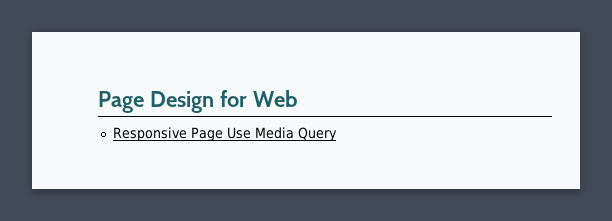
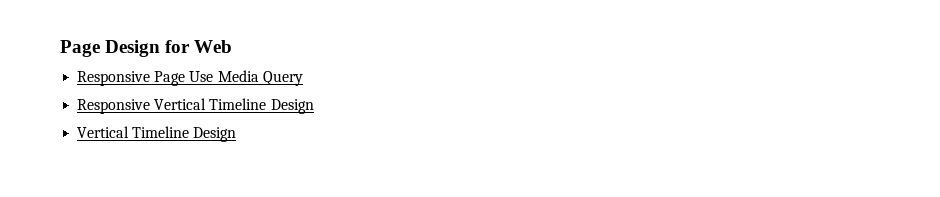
(337, 134) none -> [77,98,314,114] [77,126,237,142] // Responsive Vertical Timeline Design // Vertical Timeline Design

